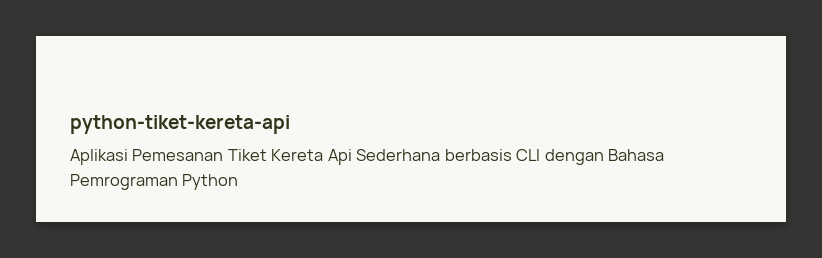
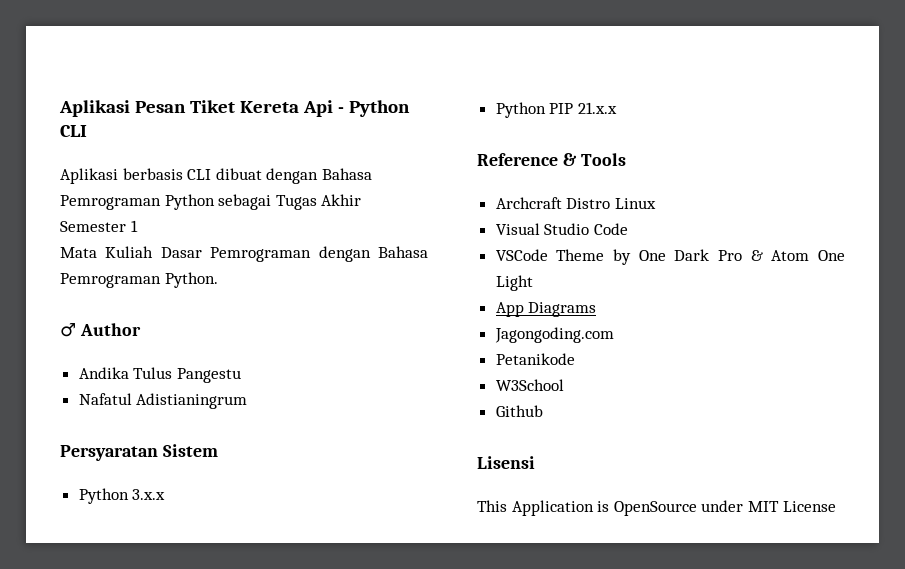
[70,115,290,134] [70,149,441,165] python-tiket-kereta-api // Aplikasi Pemesanan Tiket Kereta Api Sederhana -> [59,100,410,117] [60,125,87,137] [60,168,118,184] Aplikasi Pesan Tiket Kereta Api - Python CLI // Aplikasi
(541, 155) none -> [215,168,262,180] dibuat
(239, 182) none -> [218,194,362,210] [60,220,138,232] [60,246,428,262] [60,272,218,288] [60,323,141,337] [78,367,241,383] [78,393,248,409] [60,444,218,461] [78,488,166,504] [495,102,617,118] [477,153,626,166] [495,197,656,209] [495,223,628,235] [495,249,845,265] [495,275,533,291] [495,302,597,317] [494,327,614,343] [495,353,575,365] [495,379,564,391] [495,405,543,417] [477,456,535,469] [477,500,836,516] sebagai Tugas Akhir Semester 1 // Mata Kuliah Dasar Pemrograman dengan Bahasa Pemrograman Python. // ♂ Author // Andika Tulus Pangestu // Nafatul Adistianingrum // Persyaratan Sistem // Python 3.x.x // Python PIP 21.x.x // Reference & Tools // Archcraft Distro Linux // Visual Studio Code // VSCode Theme by One Dark Pro & Atom One Light // App Diagrams // Jagongoding.com // Petanikode // W3School // Github // Lisensi // This Application is OpenSource under MIT License

